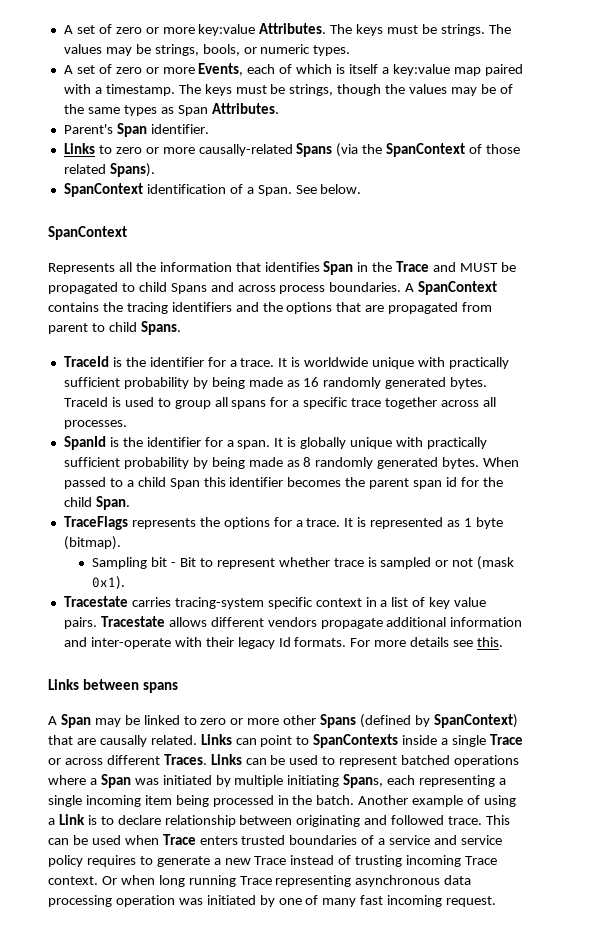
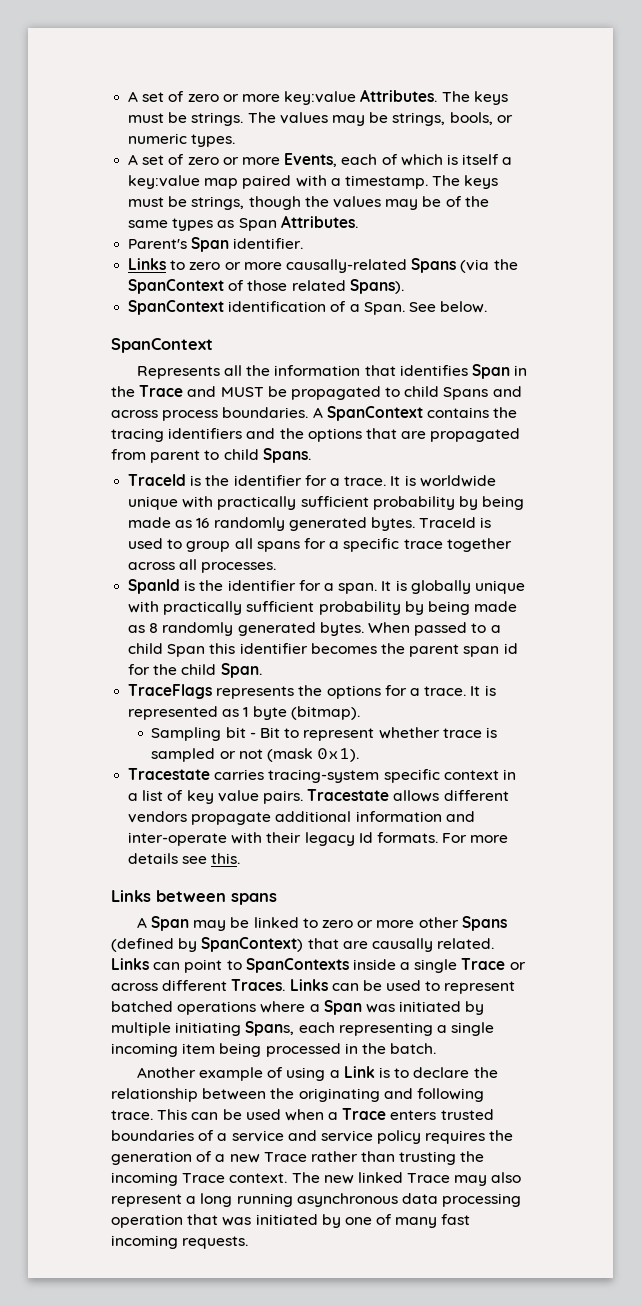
(355, 800) none -> (437, 1048) //
(161, 820) none -> [473,1067,498,1078] the
(293, 820) none -> [270,1088,295,1099] the
[391,815,445,825] followed -> [416,1088,484,1102] following
(159, 840) none -> [328,1112,339,1120] a
[139,855,498,867] [48,875,352,887] to generate a new Trace instead of trusting incoming Trace context. Or when long running Trace representing -> [489,1130,514,1141] [111,1151,485,1165] [111,1172,522,1186] [111,1193,293,1207] the generation of a new Trace rather than trusting the incoming Trace context. The new linked Trace may also represent a long running
(175, 901) none -> [187,1214,219,1225] that
[446,896,497,907] request. -> [182,1236,249,1249] requests.

